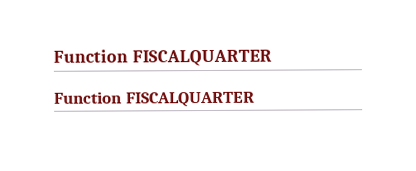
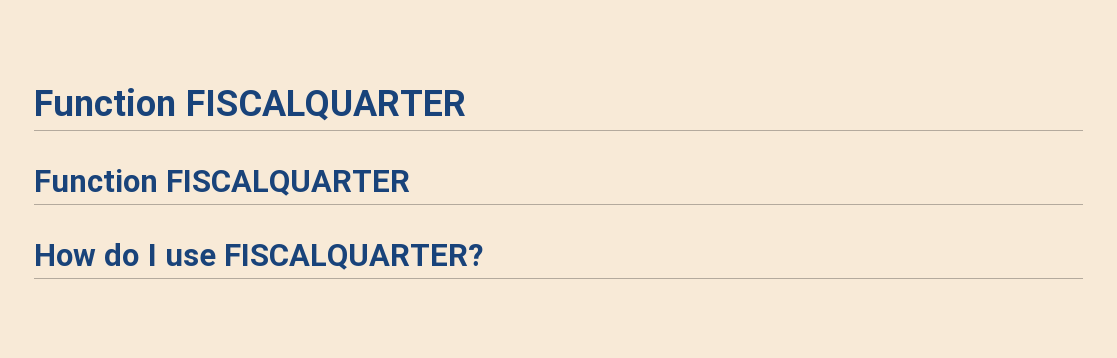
(255, 99) none -> [34,243,484,270] // How do I use FISCALQUARTER?

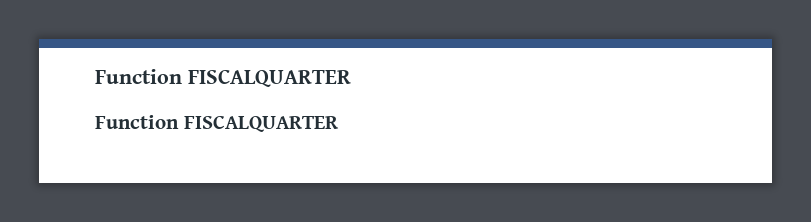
[34,243,484,270] // How do I use FISCALQUARTER? -> (339, 124) none

